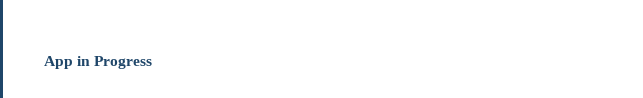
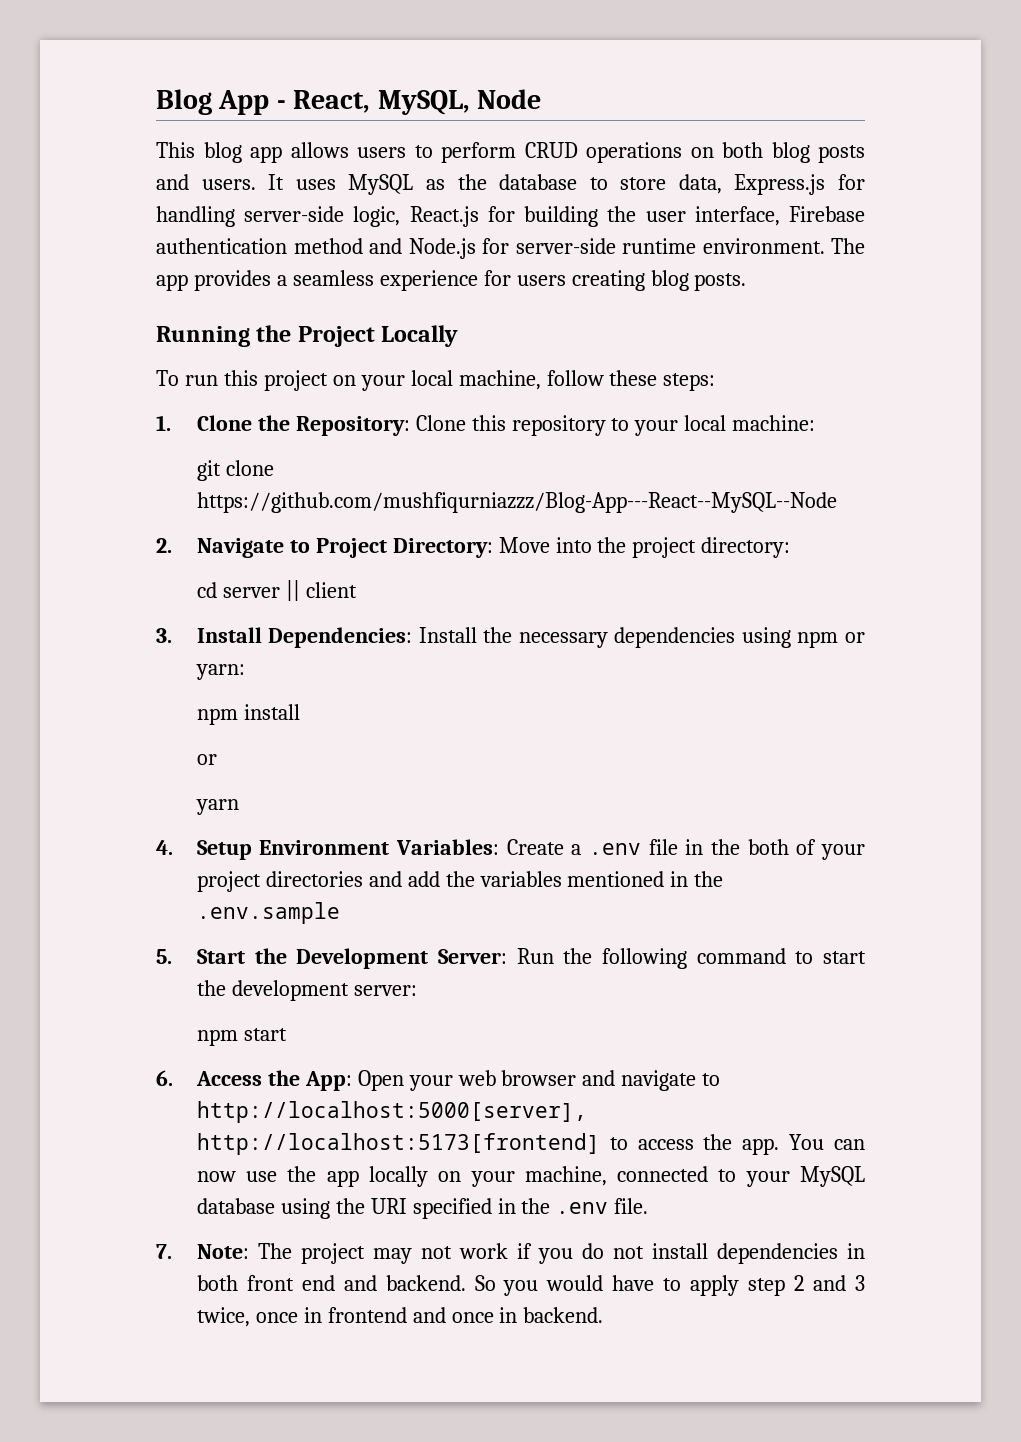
[44,56,153,69] App in Progress -> [156,89,542,115] [156,142,865,163] [156,174,865,195] [156,206,865,227] [156,238,865,259] [156,270,747,291] [156,325,459,347] [156,370,716,391] [156,415,816,436] [196,460,274,481] [196,492,837,513] [156,537,791,558] [196,580,357,601] [156,627,866,648] [195,664,245,680] [196,704,300,725] [196,754,217,765] [195,799,239,815] [156,839,866,860] [196,871,724,892] [196,902,340,924] [156,948,866,969] [196,980,417,1001] [196,1028,287,1046] [156,1070,721,1091] [196,1101,587,1123] [196,1133,865,1155] [196,1166,865,1187] [196,1198,649,1219] [156,1243,865,1264] [196,1275,865,1296] [196,1307,604,1327] Blog App - React, MySQL, Node // This blog app allows users to perform CRUD operations on both blog posts and users. It uses MySQL as the database to store data, Express.js for handling server-side logic, React.js for building the user interface, Firebase authentication method and Node.js for server-side runtime environment. The app provides a seamless experience for users creating blog posts. // Running the Project Locally // To run this project on your local machine, follow these steps: // 1. Clone the Repository: Clone this repository to your local machine: // git clone https://github.com/mushfiqurniazzz/Blog-App---React--MySQL--Node // 2. Navigate to Project Directory: Move into the project directory: // cd server || client // 3. Install Dependencies: Install the necessary dependencies using npm or yarn: // npm install // or // yarn // 4. Setup Environment Variables: Create a .env file in the both of your project directories and add the variables mentioned in the .env.sample // 5. Start the Development Server: Run the following command to start the development server: // npm start // 6. Access the App: Open your web browser and navigate to http://localhost:5000[server], http://localhost:5173[frontend] to access the app. You can now use the app locally on your machine, connected to your MySQL database using the URI specified in the .env file. // 7. Note: The project may not work if you do not install dependencies in both front end and backend. So you would have to apply step 2 and 3 twice, once in frontend and once in backend.

